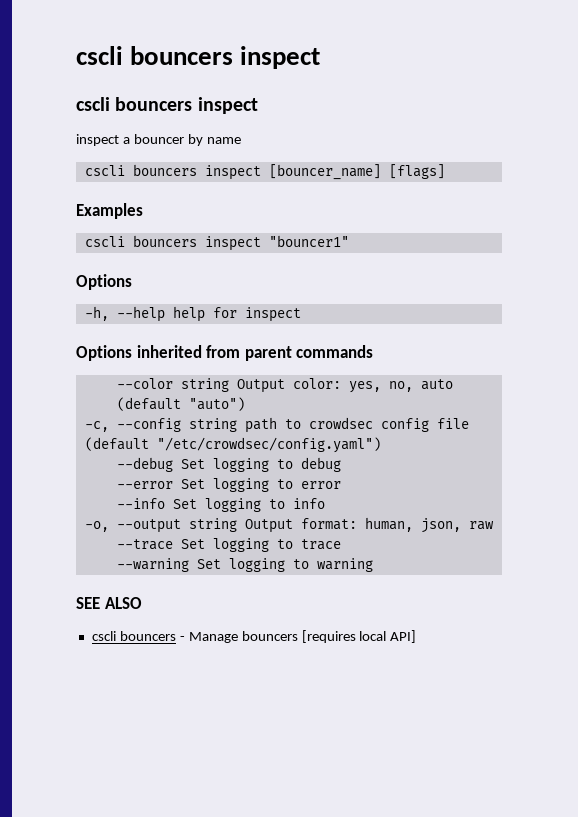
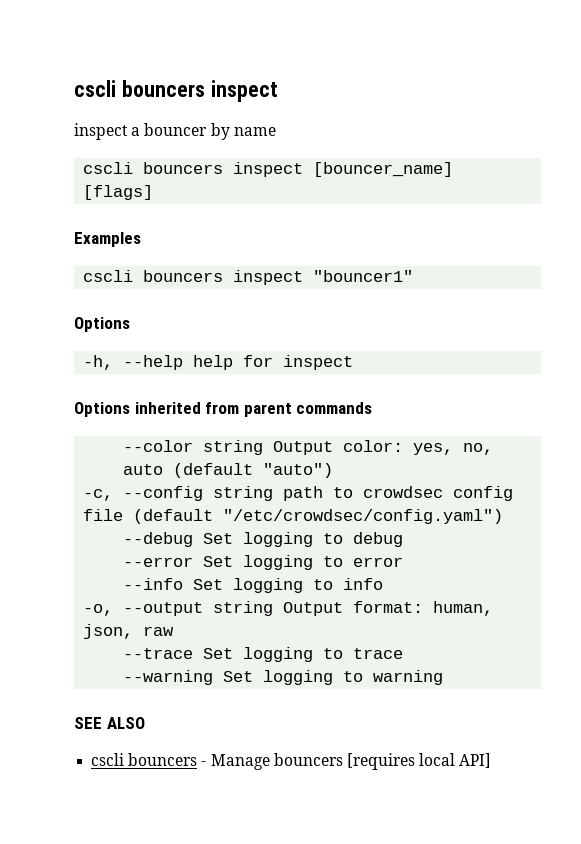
[76,46,321,69] [76,97,258,114] cscli bouncers inspect // cscli bouncers inspect -> [74,80,278,102] cscli bouncers inspect

